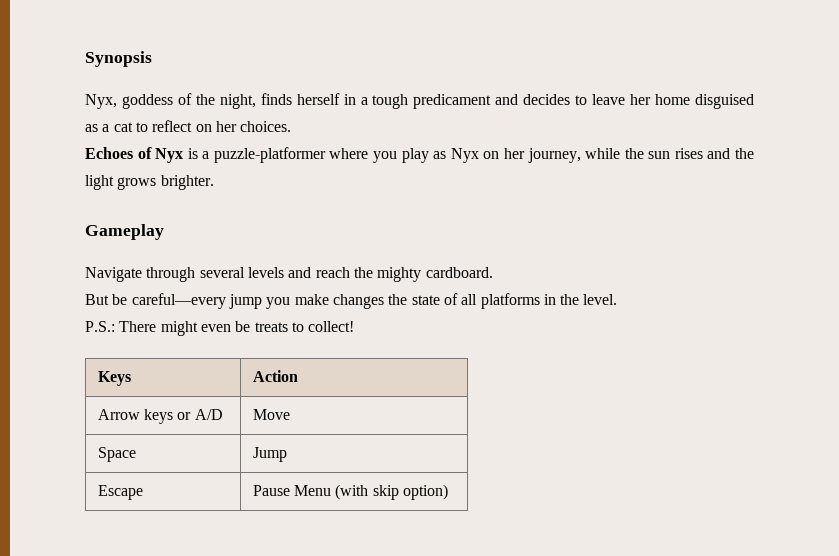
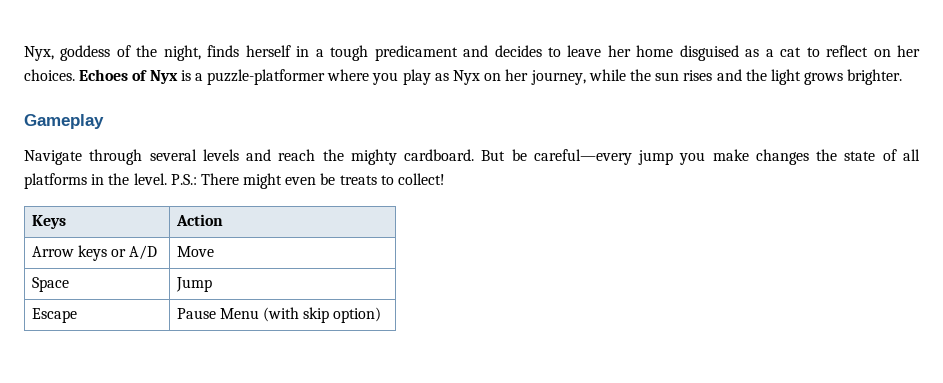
[85,51,152,67] Synopsis // -> (24, 53) none
(292, 126) // -> (75, 75) none
(493, 272) // -> (475, 155) none
(618, 299) // -> (167, 179) none

